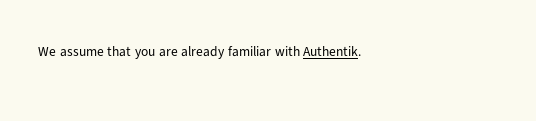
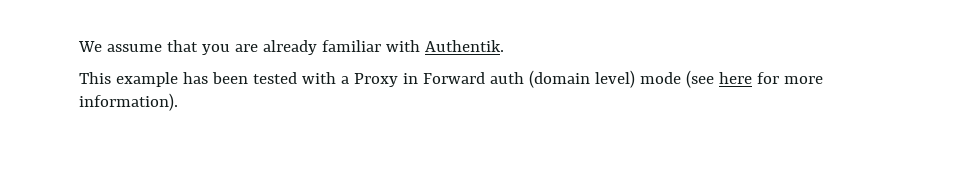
(362, 51) none -> [79,70,823,88] [79,93,178,111] // This example has been tested with a Proxy in Forward auth (domain level) mode (see here for more information).

